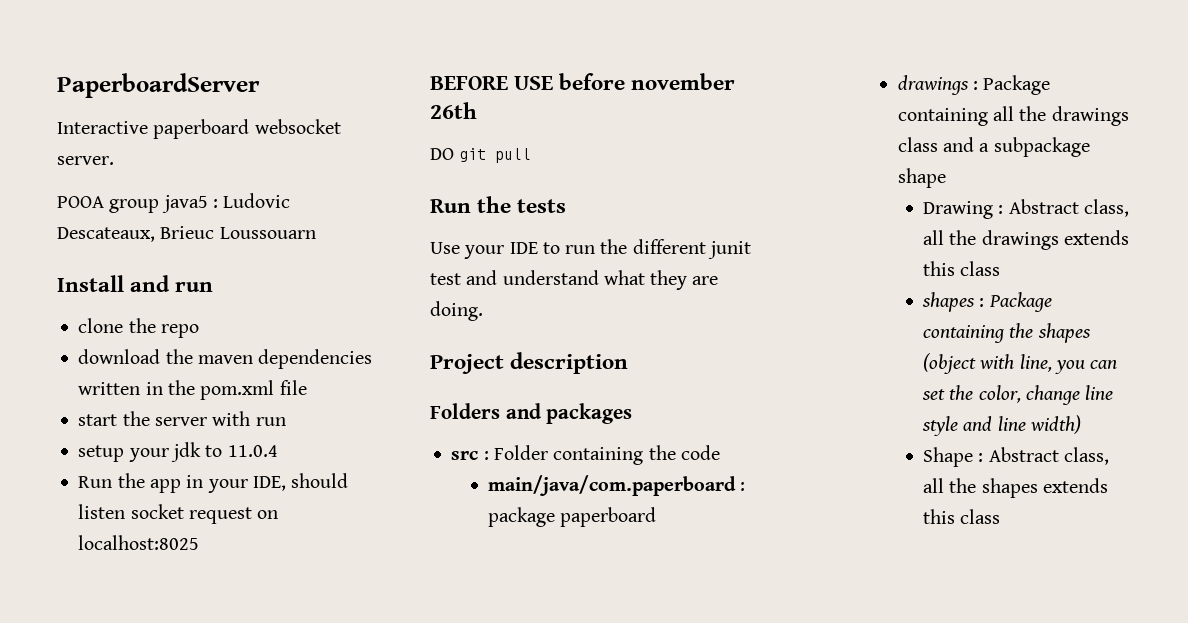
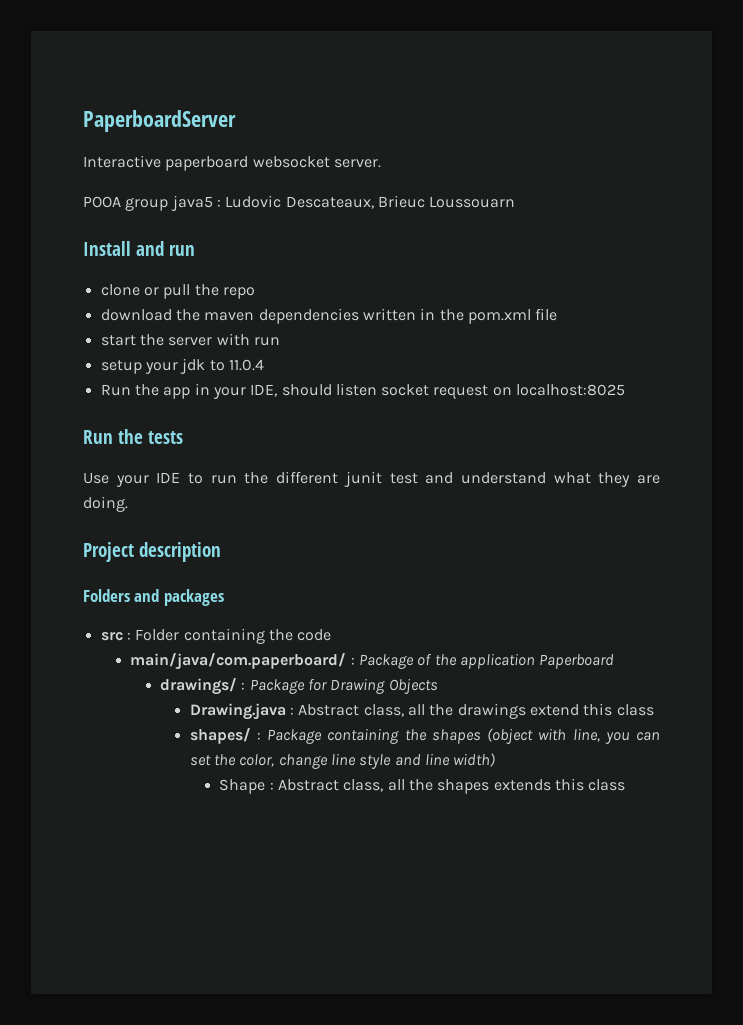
(124, 325) none -> [143,284,191,299] or pull
[430,73,736,90] [430,102,477,119] [430,148,532,163] // BEFORE USE before november 26th // DO git pull -> (626, 390) none
[488,475,746,496] [488,507,657,527] [897,75,1051,95] [897,106,1129,126] [897,137,1090,157] [897,168,946,188] [923,201,994,219] main/java/com.paperboard : package paperboard // drawings : Package containing all the drawings class and a subpackage shape // Drawing -> [130,653,615,670] [159,678,438,695] [189,703,286,720] main/java/com.paperboard/ : Package of the application Paperboard // drawings/ : Package for Drawing Objects // Drawing.java
[1063,230,1129,245] extends -> [529,704,579,716] extend
[922,292,976,312] shapes -> [189,728,251,744] shapes/

